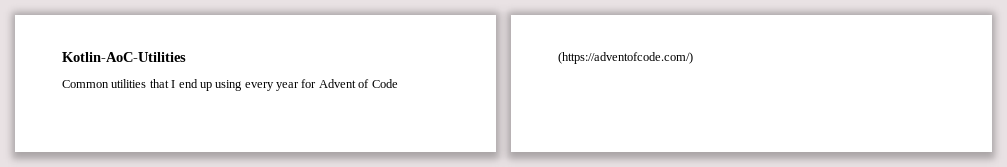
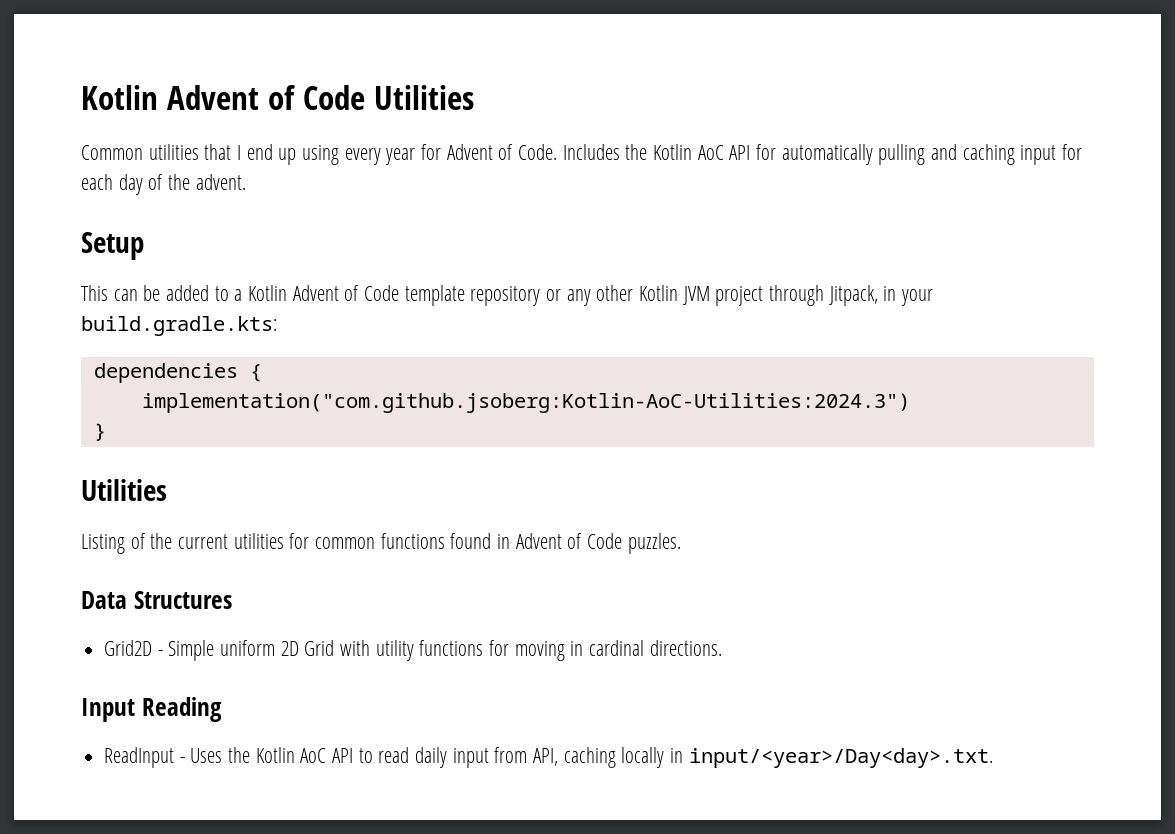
[62,52,186,62] Kotlin-AoC-Utilities -> [81,85,474,110] Kotlin Advent of Code Utilities
[371,79,398,88] [558,52,693,64] Code (https://adventofcode.com/) -> [518,144,1083,165] [81,174,246,195] [81,232,144,260] [81,285,934,306] [81,316,277,336] [93,363,262,383] [141,393,910,413] [93,423,106,441] [81,479,167,501] [81,533,681,554] [81,591,232,609] [104,640,722,661] [81,697,222,722] [104,747,993,768] Code. Includes the Kotlin AoC API for automatically pulling and caching input for each day of the advent. // Setup // This can be added to a Kotlin Advent of Code template repository or any other Kotlin JVM project through Jitpack, in your build.gradle.kts: // dependencies { // implementation("com.github.jsoberg:Kotlin-AoC-Utilities:2024.3") // } // Utilities // Listing of the current utilities for common functions found in Advent of Code puzzles. // Data Structures // Grid2D - Simple uniform 2D Grid with utility functions for moving in cardinal directions. // Input Reading // ReadInput - Uses the Kotlin AoC API to read daily input from API, caching locally in input/<year>/Day<day>.txt.

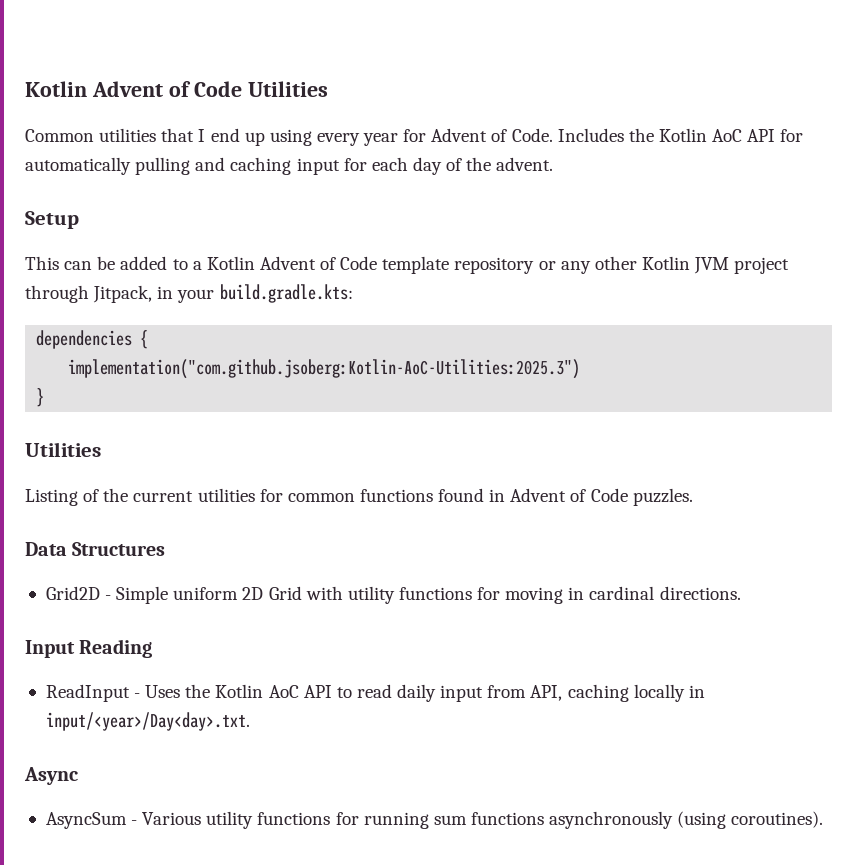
[141,393,910,413] implementation("com.github.jsoberg:Kotlin-AoC-Utilities:2024.3") -> [68,359,581,379] implementation("com.github.jsoberg:Kotlin-AoC-Utilities:2025.3")
(993, 758) none -> [24,767,78,785] [45,811,824,829] // Async // AsyncSum - Various utility functions for running sum functions asynchronously (using coroutines).

